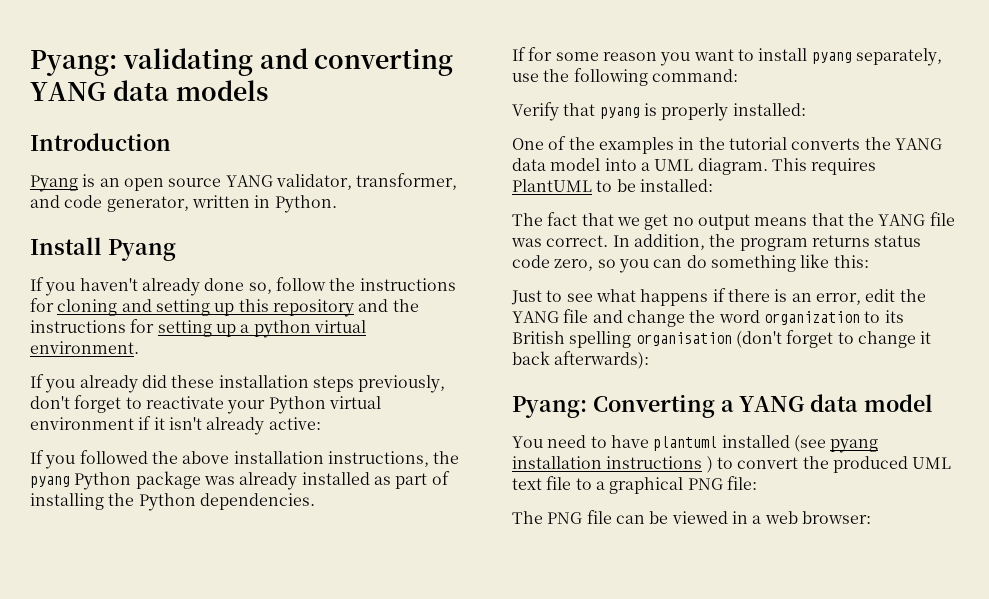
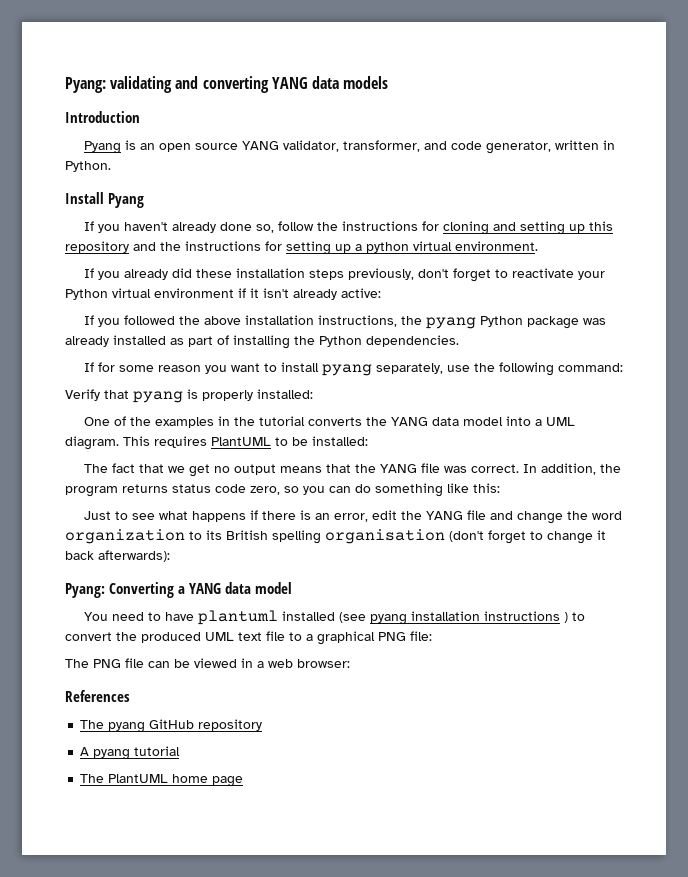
(871, 517) none -> [65,690,130,702] [80,719,263,733] [80,746,181,760] [80,774,244,787] // References // The pyang GitHub repository // A pyang tutorial // The PlantUML home page

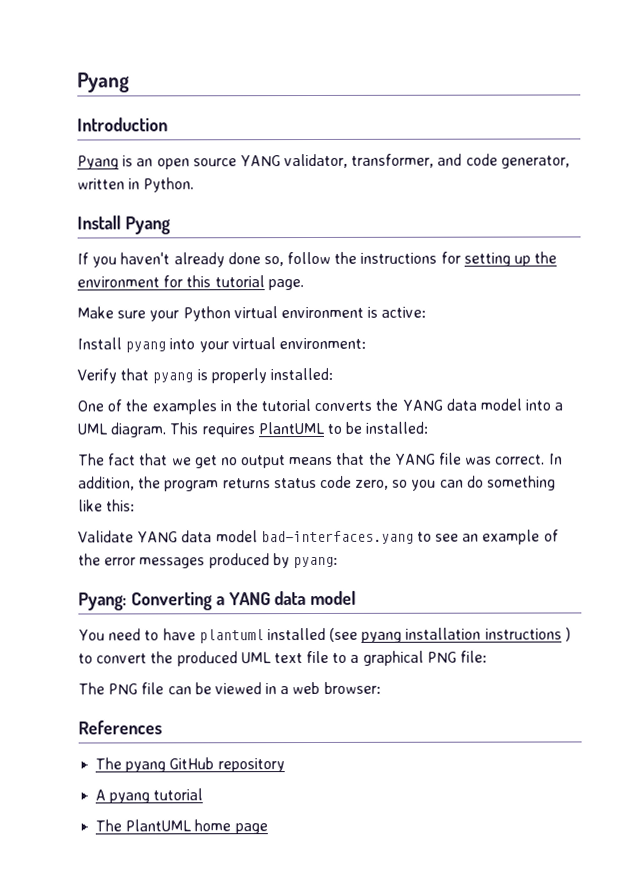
[65,76,389,93] Pyang: validating and converting YANG data models -> [77,72,130,93] Pyang
[442,221,613,235] [65,241,538,255] [83,268,605,282] [65,288,381,300] [83,315,606,329] [65,335,459,349] [83,362,623,376] cloning and setting up this repository and the instructions for setting up a python virtual environment. // If you already did these installation steps previously, don't forget to reactivate your Python virtual environment if it isn't already active: // If you followed the above installation instructions, the pyang Python package was already installed as part of installing the Python dependencies. // If for some reason you want to install pyang separately, use the following command: -> [463,251,558,267] [77,275,304,291] [77,306,427,322] [77,337,366,353] setting up the environment for this tutorial page. // Make sure your Python virtual environment is active: // Install pyang into your virtual environment:
[83,510,622,524] [65,529,606,544] [65,550,170,562] Just to see what happens if there is an error, edit the YANG file and change the word organization to its British spelling organisation (don't forget to change it back afterwards): -> [78,529,559,545] [78,553,338,569] Validate YANG data model bad-interfaces.yang to see an example of the error messages produced by pyang:

